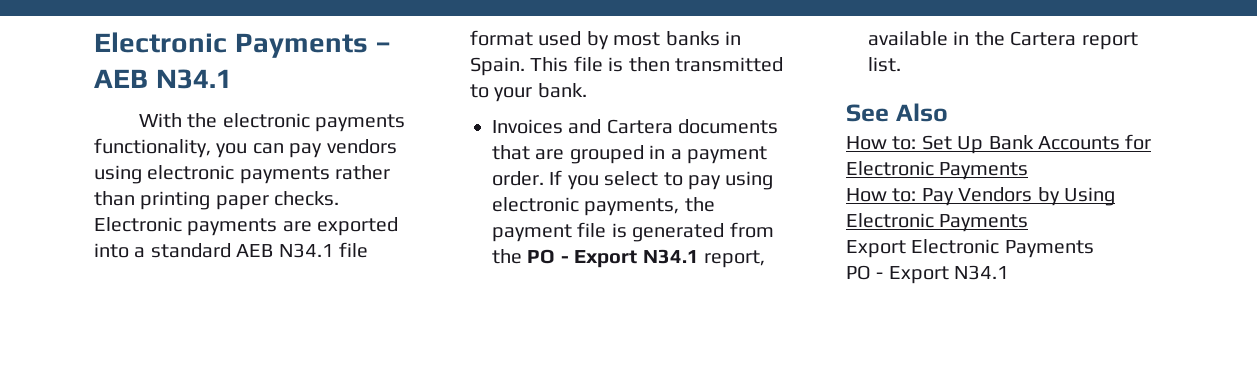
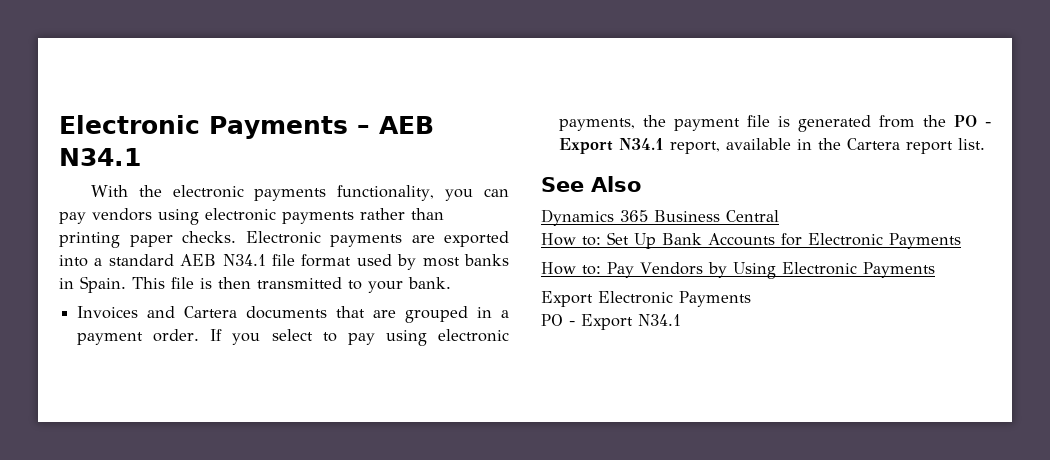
(948, 112) none -> [541,209,779,226] // Dynamics 365 Business Central

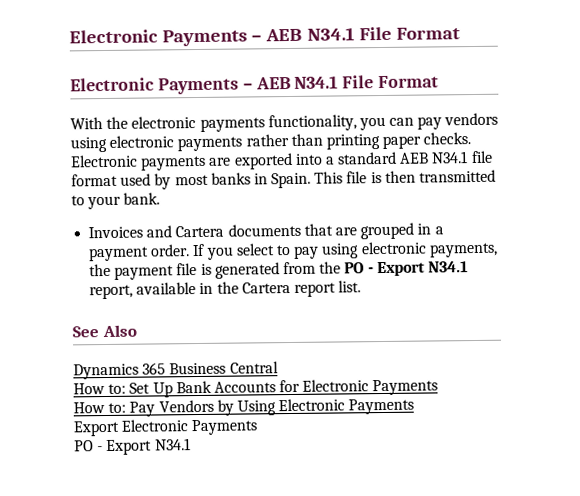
[59,115,434,139] [59,148,141,166] Electronic Payments – AEB N34.1 -> [69,26,460,47] [70,75,440,95] Electronic Payments – AEB N34.1 File Format // Electronic Payments – AEB N34.1 File Format

